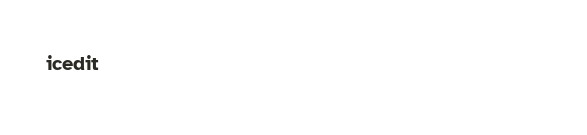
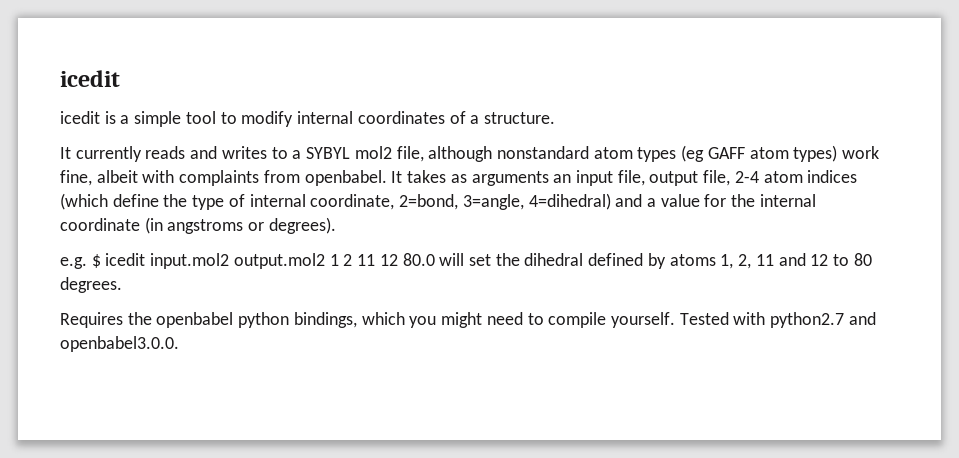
[46,55,99,70] icedit -> [60,70,120,87] [60,111,555,127] [60,145,880,162] [60,170,858,186] [60,193,816,210] [60,217,336,234] [60,253,872,269] [60,277,122,293] [60,312,876,328] [60,336,179,352] icedit // icedit is a simple tool to modify internal coordinates of a structure. // It currently reads and writes to a SYBYL mol2 file, although nonstandard atom types (eg GAFF atom types) work fine, albeit with complaints from openbabel. It takes as arguments an input file, output file, 2-4 atom indices (which define the type of internal coordinate, 2=bond, 3=angle, 4=dihedral) and a value for the internal coordinate (in angstroms or degrees). // e.g. $ icedit input.mol2 output.mol2 1 2 11 12 80.0 will set the dihedral defined by atoms 1, 2, 11 and 12 to 80 degrees. // Requires the openbabel python bindings, which you might need to compile yourself. Tested with python2.7 and openbabel3.0.0.

